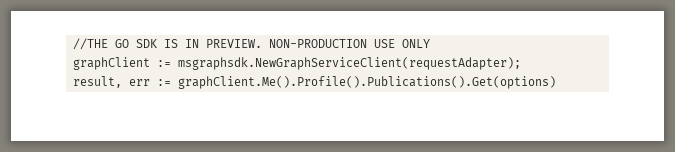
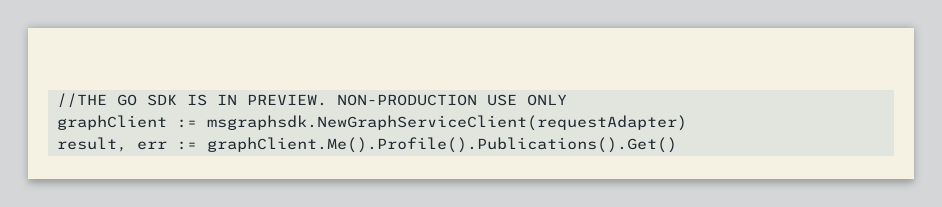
[178,57,522,70] msgraphsdk.NewGraphServiceClient(requestAdapter); -> [206,115,687,131] msgraphsdk.NewGraphServiceClient(requestAdapter)
[178,76,557,89] graphClient.Me().Profile().Publications().Get(options) -> [206,137,677,153] graphClient.Me().Profile().Publications().Get()

